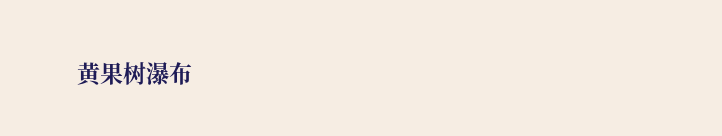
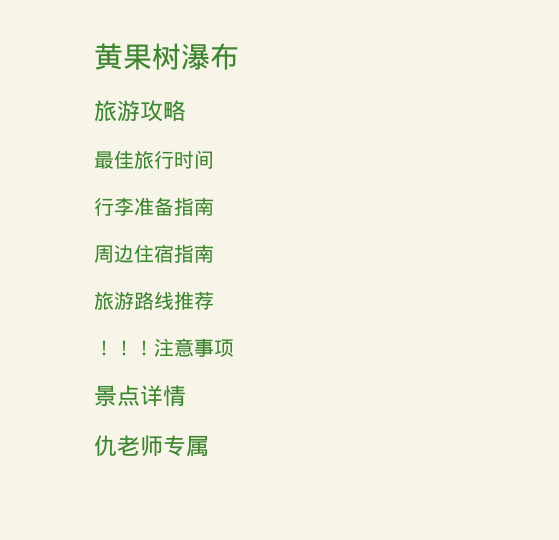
(192, 73) none -> [94,100,186,122] [94,150,214,169] [94,197,214,216] [94,244,214,263] [94,291,214,310] [94,338,234,357] [94,385,186,407] [94,435,209,457] // 旅游攻略 // 最佳旅行时间 // 行李准备指南 // 周边住宿指南 // 旅游路线推荐 // ！！！注意事项 // 景点详情 // 仇老师专属

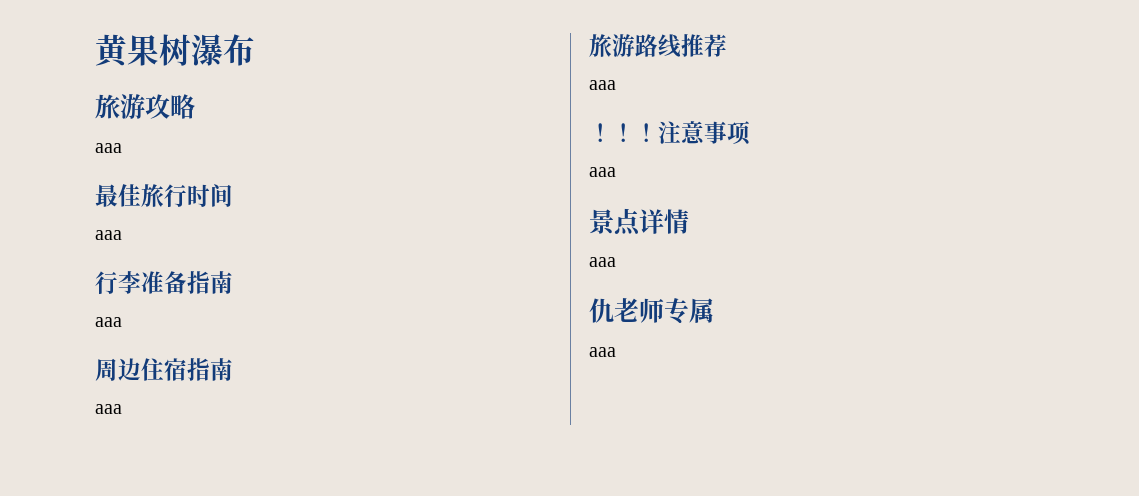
(186, 111) none -> [95,143,122,153] // aaa
(214, 159) none -> [95,230,122,240] // aaa
(214, 206) none -> [95,317,122,327] // aaa
(214, 253) none -> [95,404,122,414] // aaa
(214, 300) none -> [589,80,616,90] // aaa
(234, 348) none -> [589,167,616,177] // aaa
(186, 396) none -> [589,257,616,267] // aaa
(209, 446) none -> [589,347,616,357] // aaa

